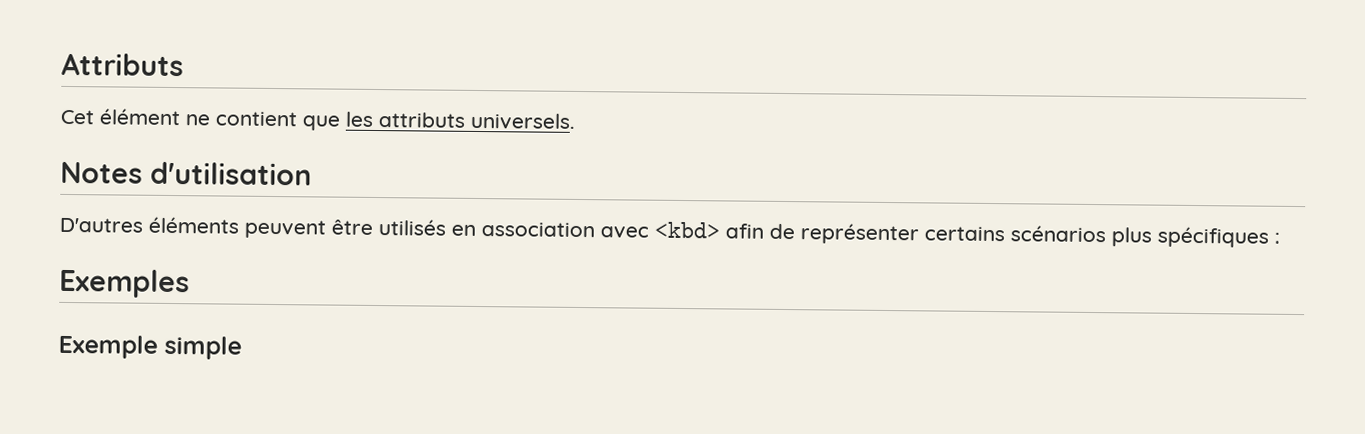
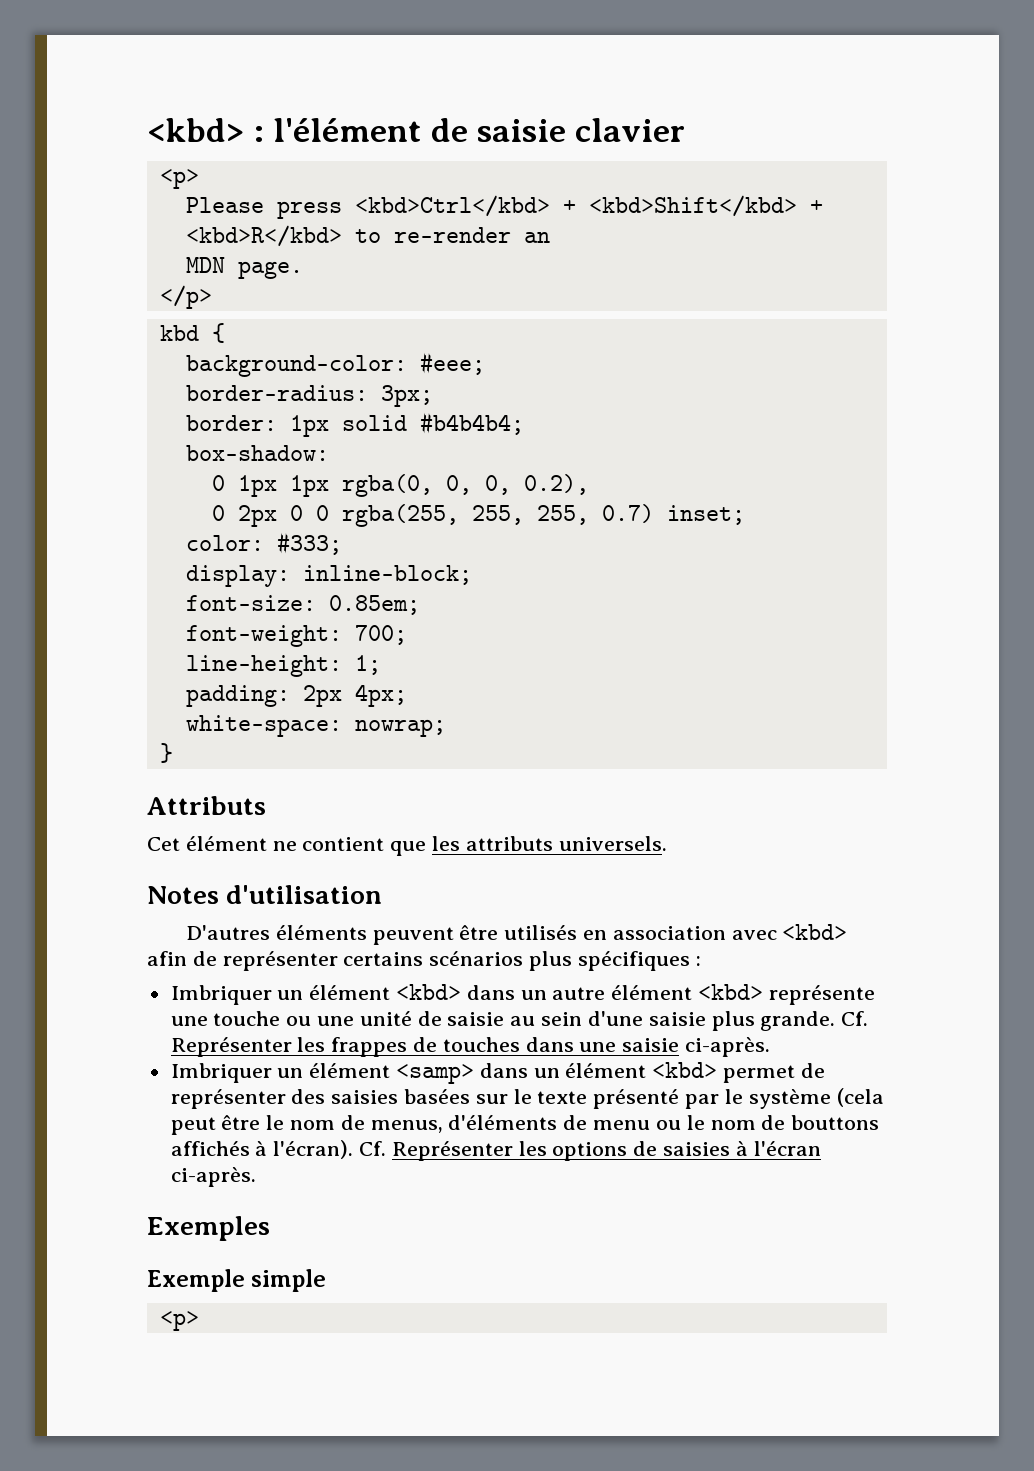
(61, 64) none -> [147,118,685,142] [159,169,199,189] [185,195,823,219] [185,225,550,247] [185,257,303,279] [159,285,212,309] [159,323,225,343] [185,352,485,377] [185,385,433,407] [185,412,524,437] [185,445,329,461] [211,474,589,497] [211,504,745,527] [185,532,342,555] [185,565,472,587] [185,595,420,615] [185,625,407,647] [185,655,381,677] [185,684,407,707] [185,715,446,737] [159,743,173,763] <kbd> : l'élément de saisie clavier // <p> // Please press <kbd>Ctrl</kbd> + <kbd>Shift</kbd> + <kbd>R</kbd> to re-render an // MDN page. // </p> // kbd { // background-color: #eee; // border-radius: 3px; // border: 1px solid #b4b4b4; // box-shadow: // 0 1px 1px rgba(0, 0, 0, 0.2), // 0 2px 0 0 rgba(255, 255, 255, 0.7) inset; // color: #333; // display: inline-block; // font-size: 0.85em; // font-weight: 700; // line-height: 1; // padding: 2px 4px; // white-space: nowrap; // } //
(1280, 238) none -> [170,984,875,1005] [170,1011,869,1031] [170,1037,771,1057] [170,1062,825,1084] [170,1088,884,1109] [170,1115,880,1135] [170,1140,821,1161] [170,1167,256,1187] // Imbriquer un élément <kbd> dans un autre élément <kbd> représente une touche ou une unité de saisie au sein d'une saisie plus grande. Cf. Représenter les frappes de touches dans une saisie ci-après. // Imbriquer un élément <samp> dans un élément <kbd> permet de représenter des saisies basées sur le texte présenté par le système (cela peut être le nom de menus, d'éléments de menu ou le nom de bouttons affichés à l'écran). Cf. Représenter les options de saisies à l'écran ci-après.
(242, 347) none -> [159,1311,199,1331] // <p>

